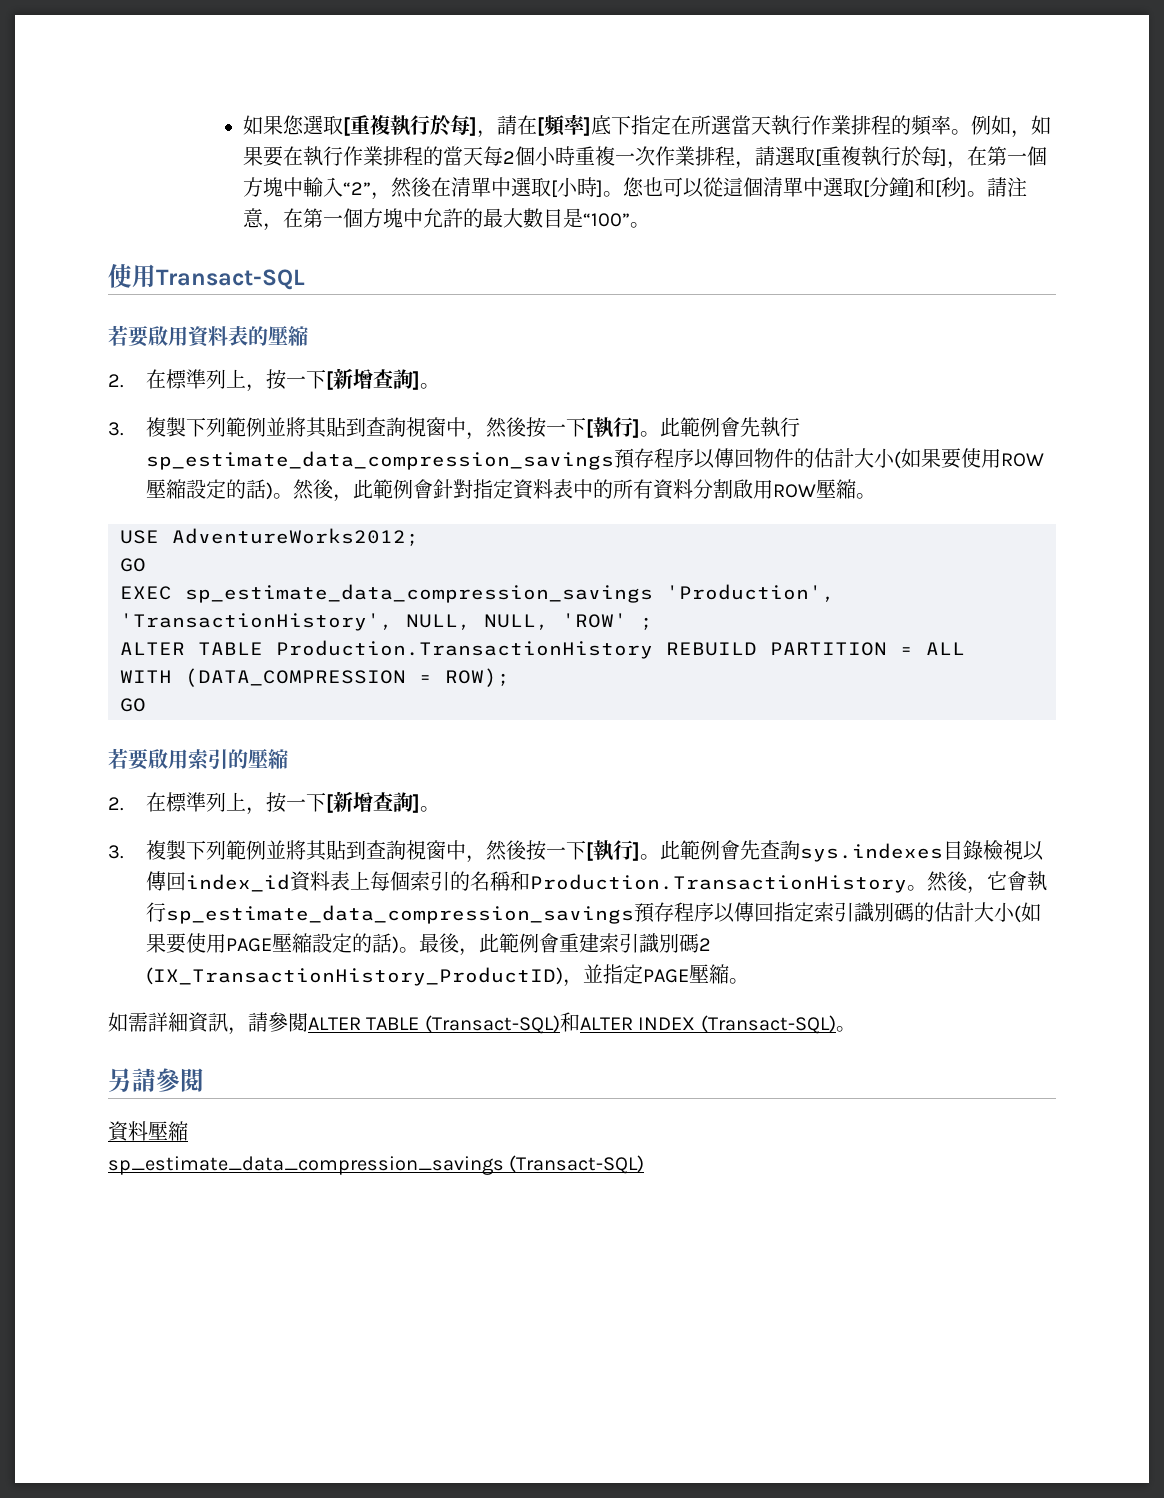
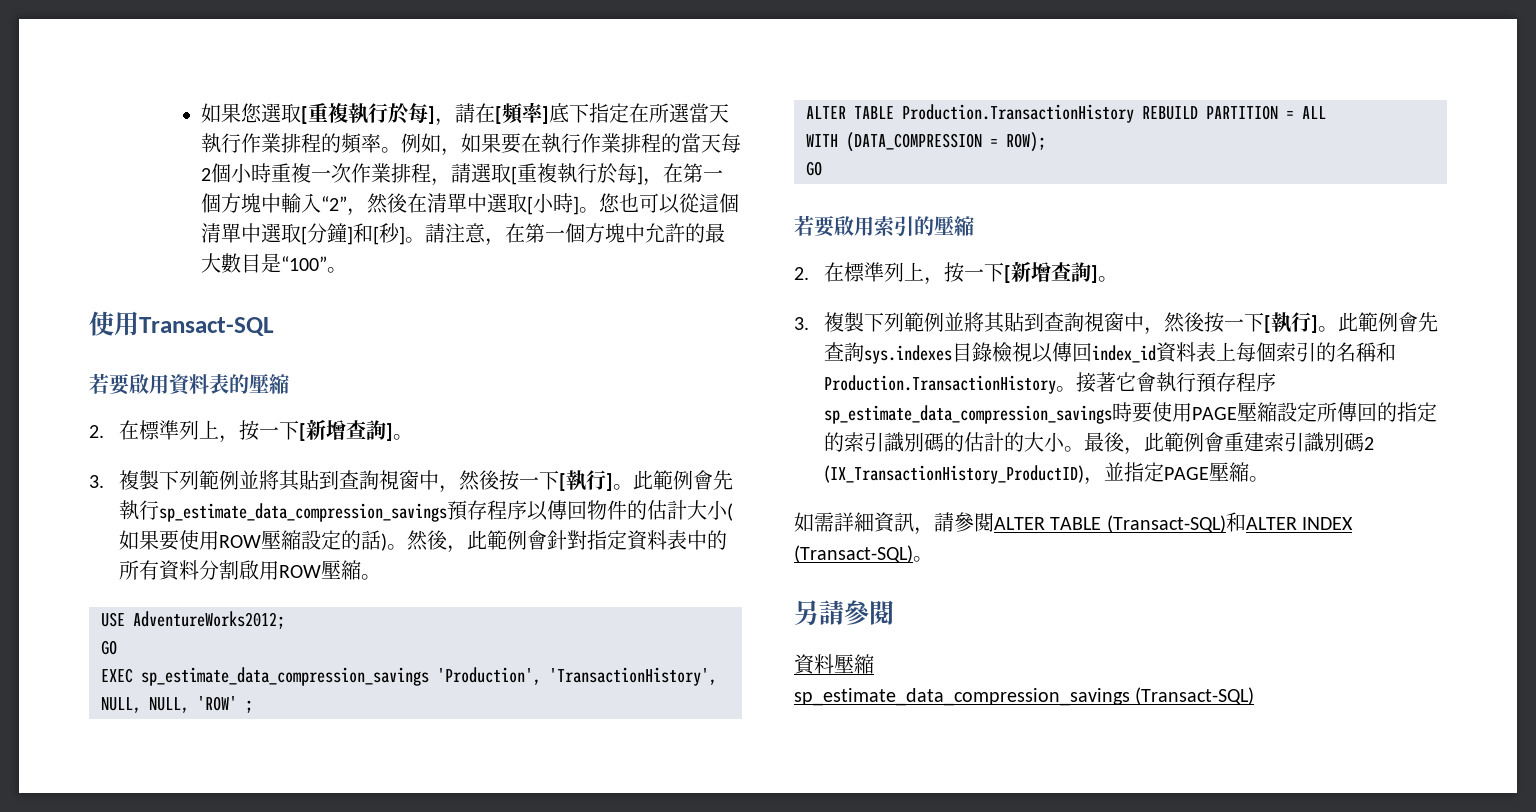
[926,871,987,894] 然後， -> [1075,372,1116,393] 接著
[165,902,1041,924] [145,933,399,954] sp_estimate_data_compression_savings預存程序以傳回指定索引識別碼的估計大小(如果要使用PAGE壓縮設定的話) -> [1195,372,1276,393] [823,402,1437,424] [823,432,1065,452] 預存程序sp_estimate_data_compression_savings時要使用PAGE壓縮設定所傳回的指定的索引識別碼的估計的大小

